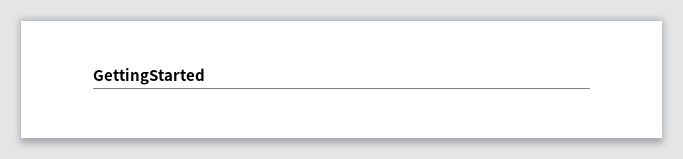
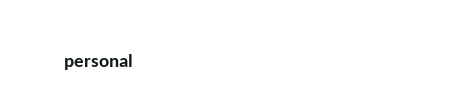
[93,68,205,85] GettingStarted -> [64,54,133,70] personal

